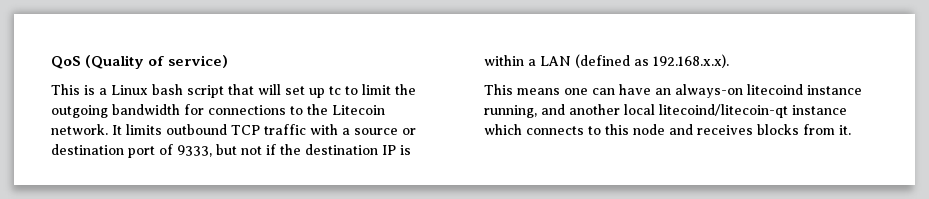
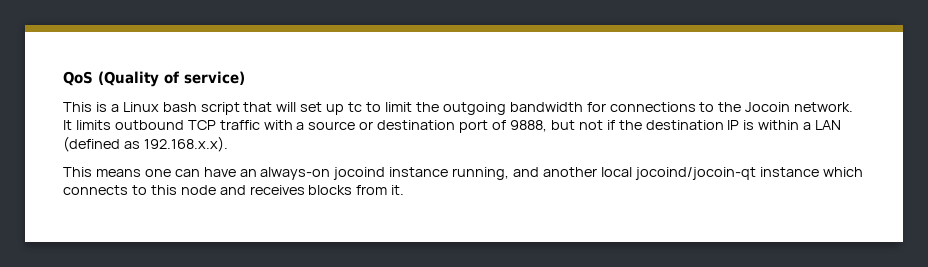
[332,105,385,115] Litecoin -> [745,102,791,112] Jocoin
[177,145,212,157] 9333, -> [509,120,547,132] 9888,
[747,84,803,95] litecoind -> [333,167,386,180] jocoind
[659,104,788,118] litecoind/litecoin-qt -> [634,167,756,180] jocoind/jocoin-qt

